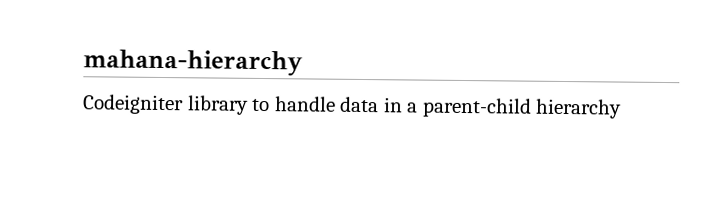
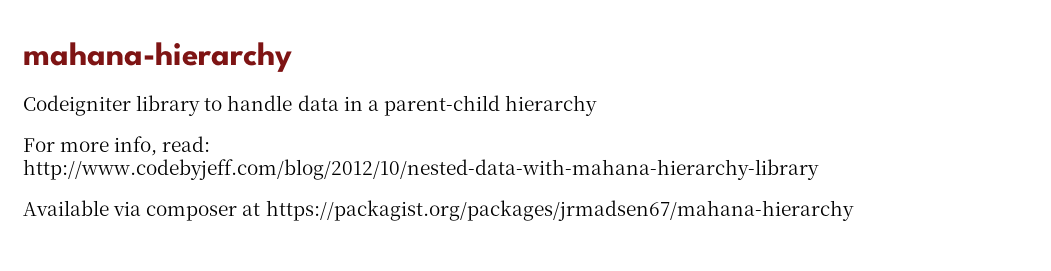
(623, 108) none -> [23,136,211,156] [23,159,819,180] [23,200,854,221] // For more info, read: http://www.codebyjeff.com/blog/2012/10/nested-data-with-mahana-hierarchy-library // Available via composer at https://packagist.org/packages/jrmadsen67/mahana-hierarchy

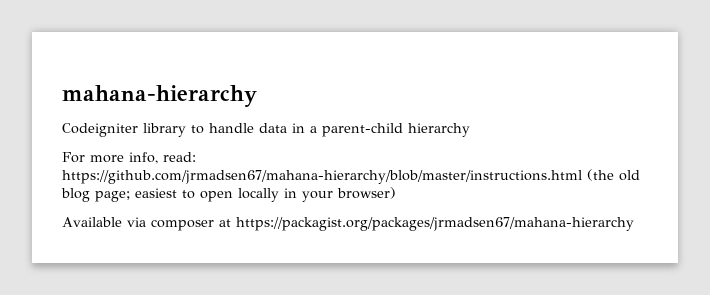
[23,159,819,180] http://www.codebyjeff.com/blog/2012/10/nested-data-with-mahana-hierarchy-library -> [62,169,640,184] [61,187,396,202] https://github.com/jrmadsen67/mahana-hierarchy/blob/master/instructions.html (the old blog page; easiest to open locally in your browser)

